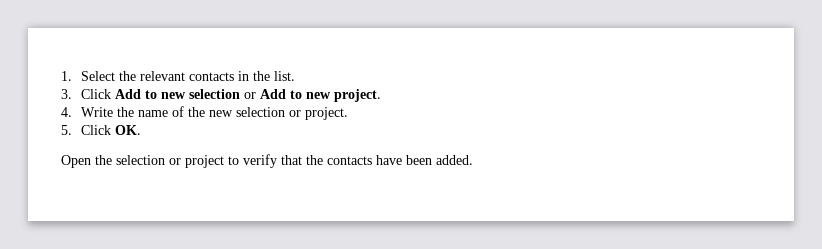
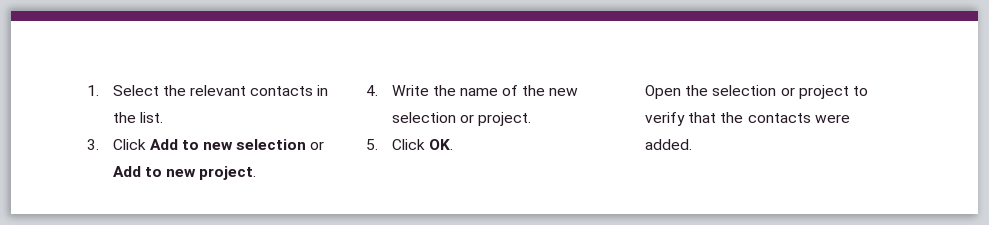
[376,155,432,165] have been -> [814,114,850,123] were

